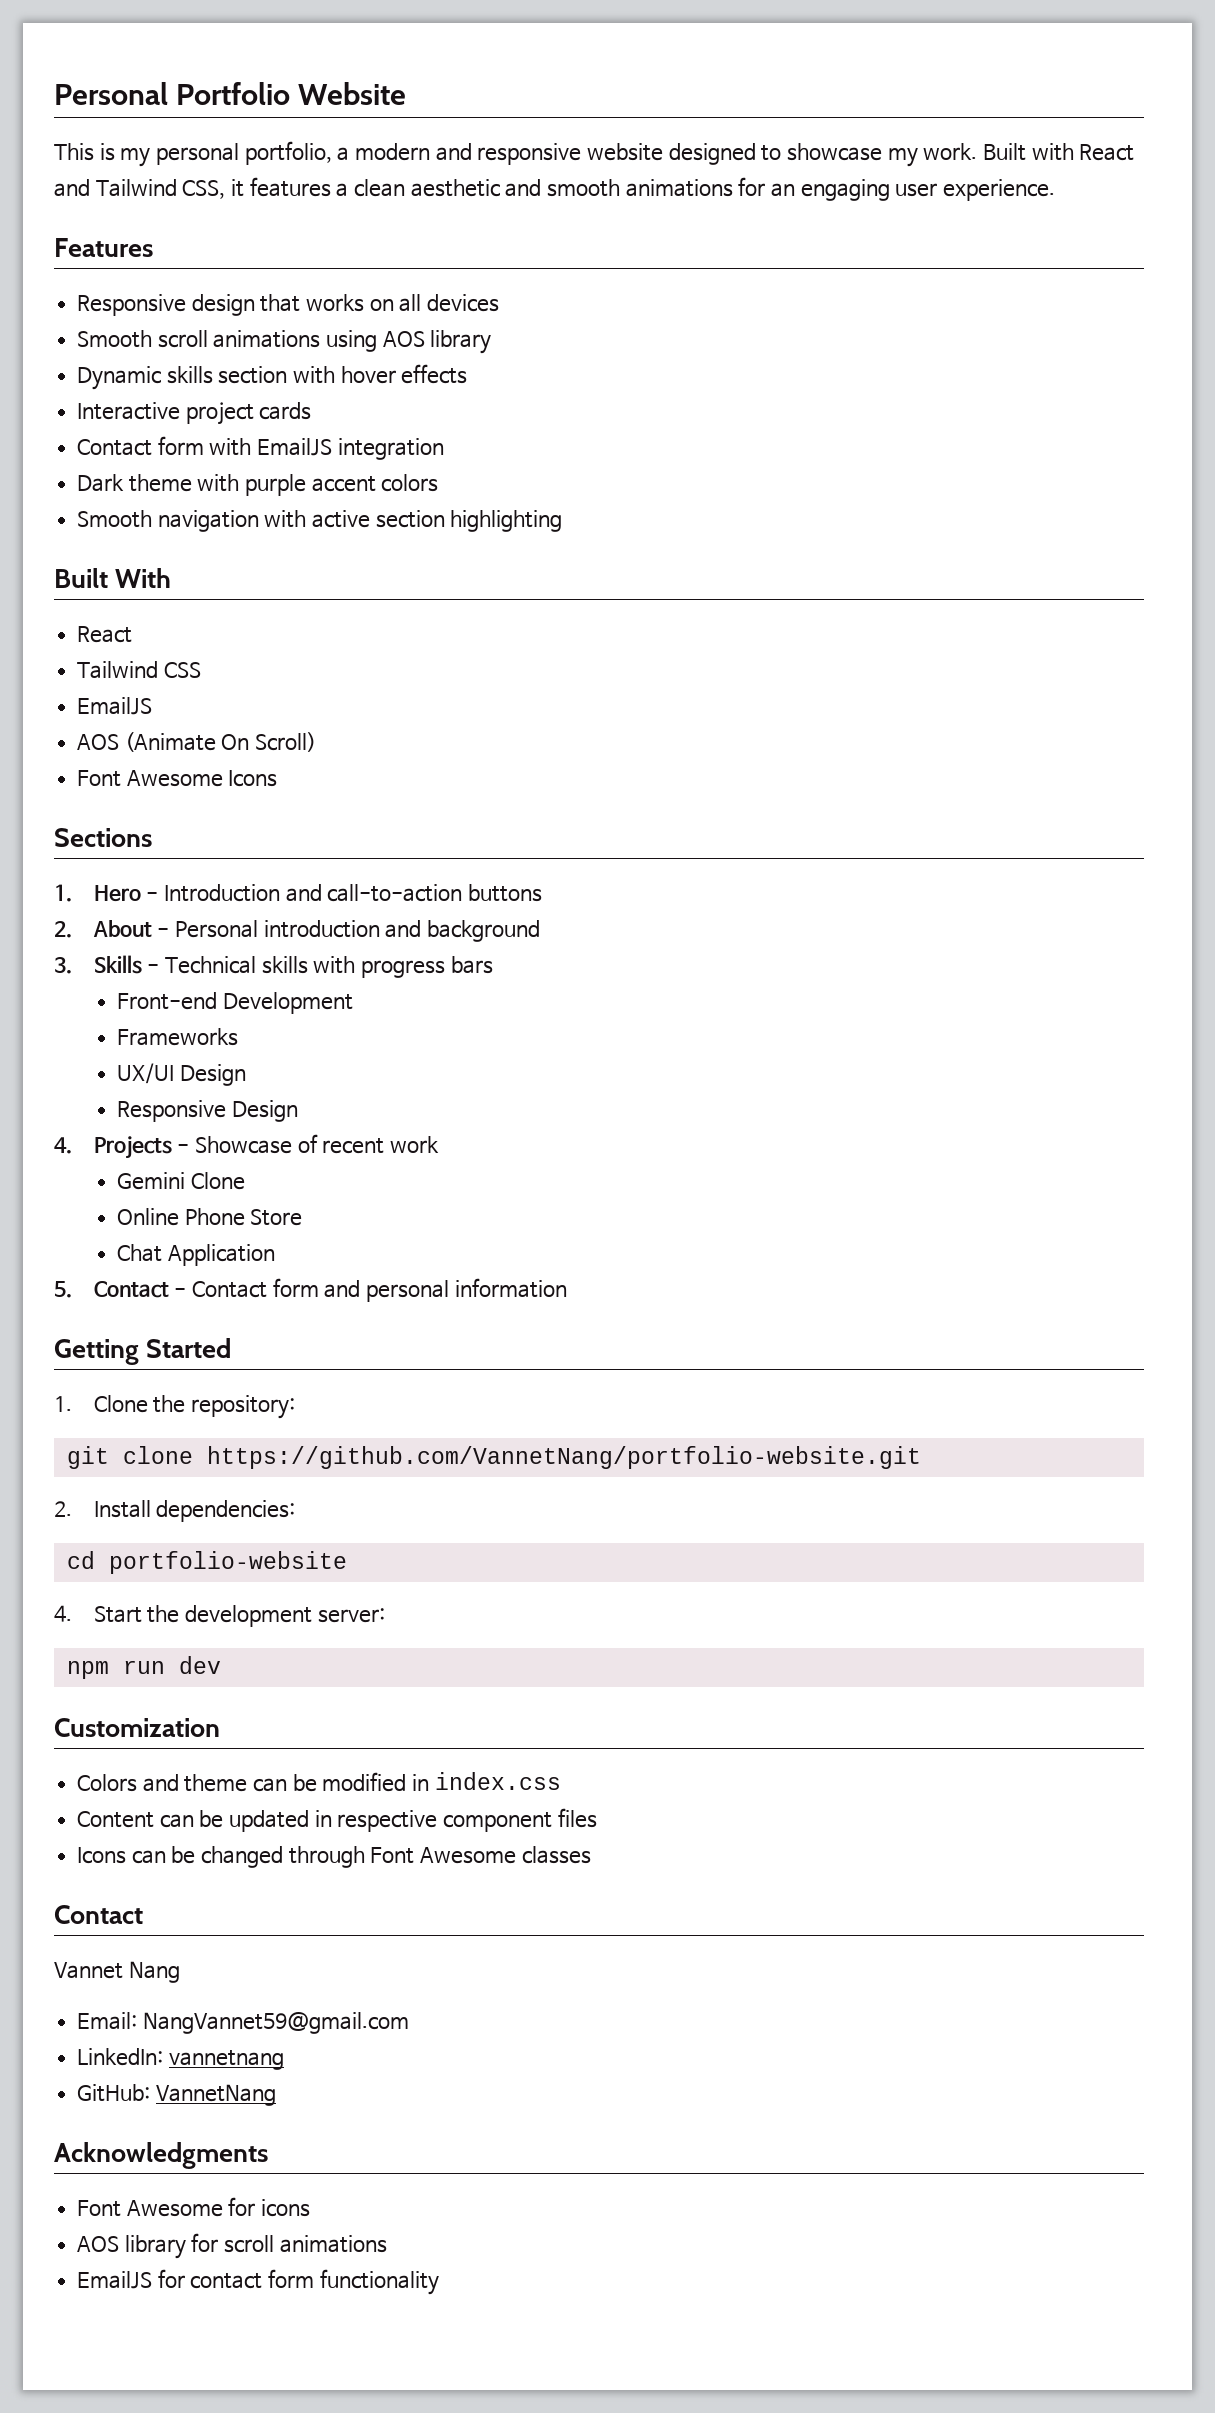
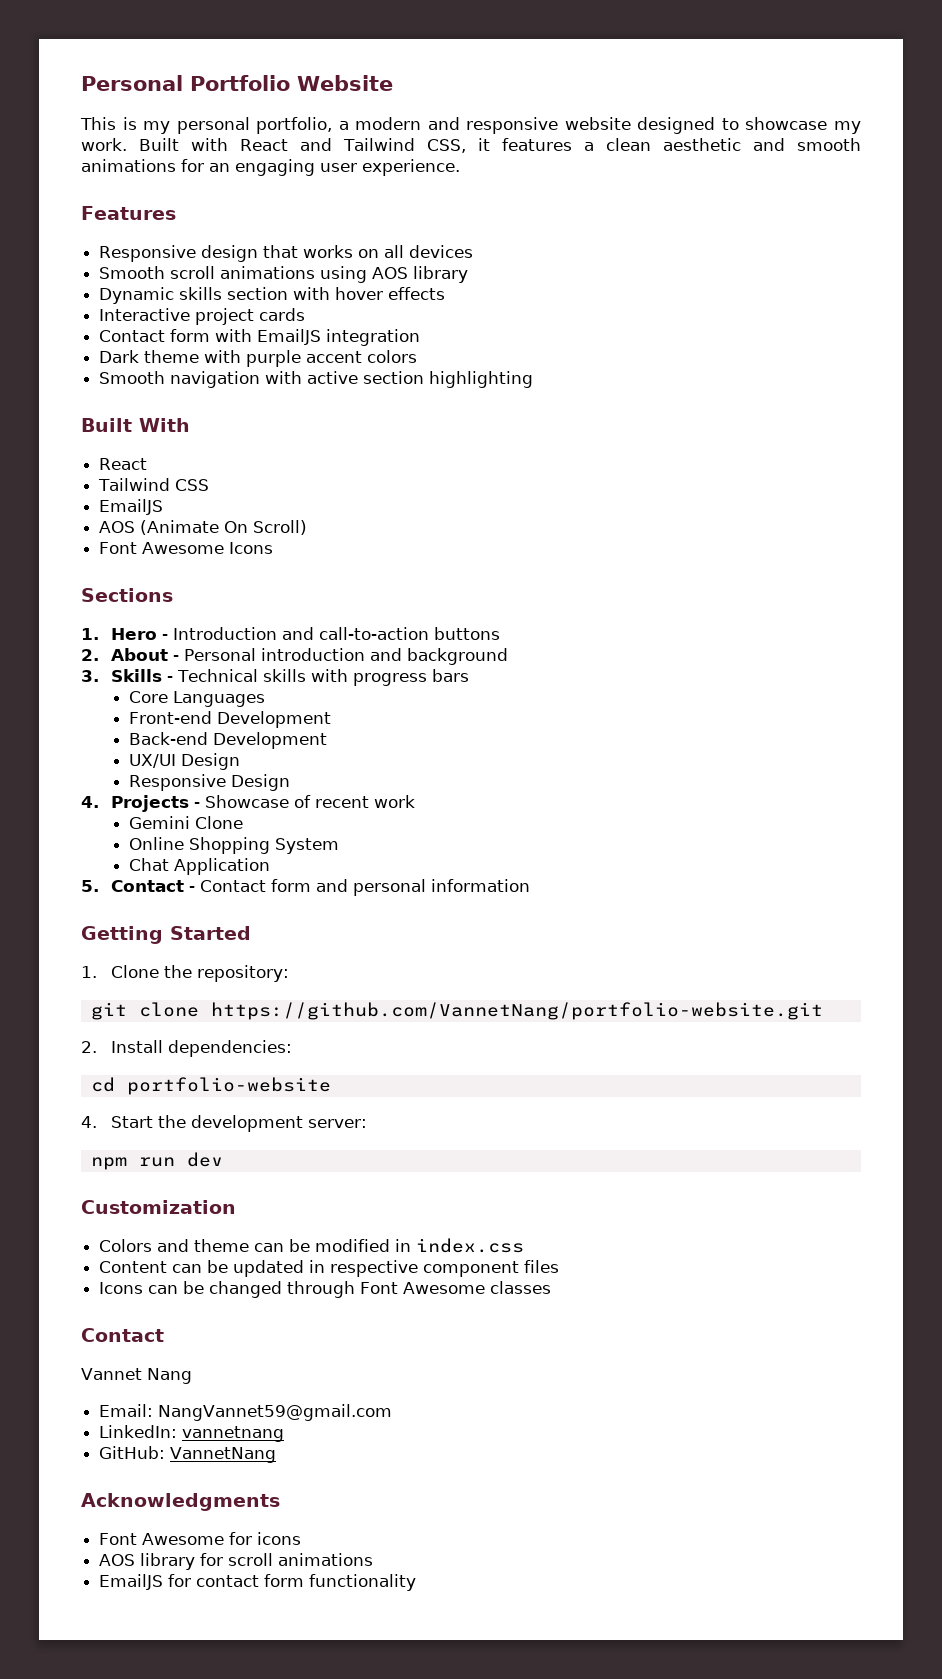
(493, 965) none -> [128,691,265,707] // Core Languages
[116,1028,238,1046] Frameworks -> [128,732,327,749] Back-end Development
[184,1208,303,1226] Phone Store -> [188,837,339,854] Shopping System

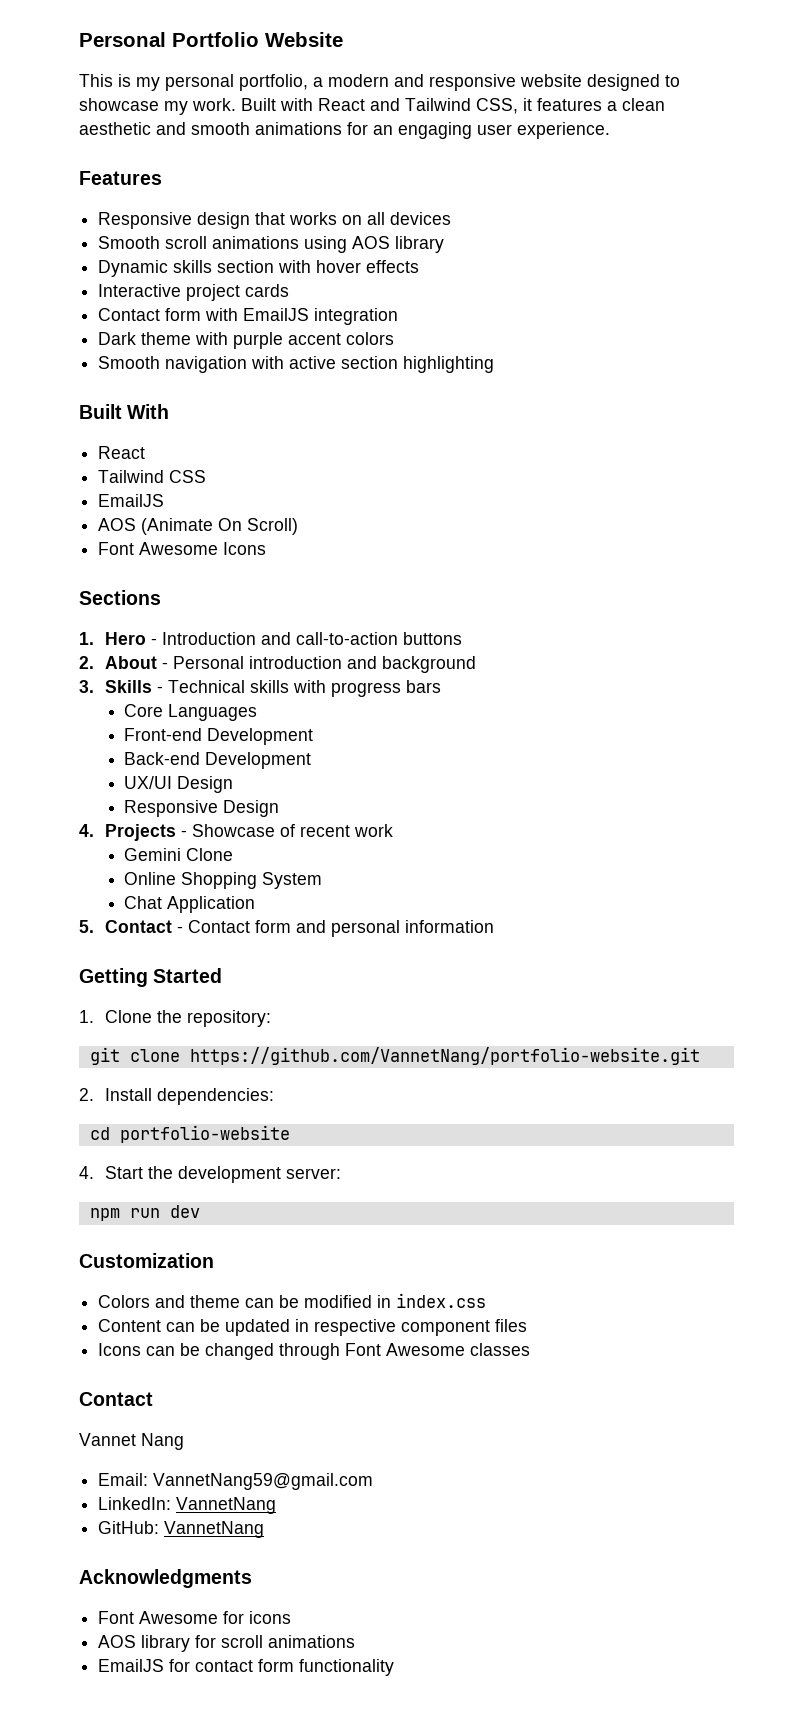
[158,1404,393,1421] NangVannet59@gmail.com -> [153,1473,374,1490] VannetNang59@gmail.com
[182,1426,285,1442] vannetnang -> [176,1497,277,1514] VannetNang

